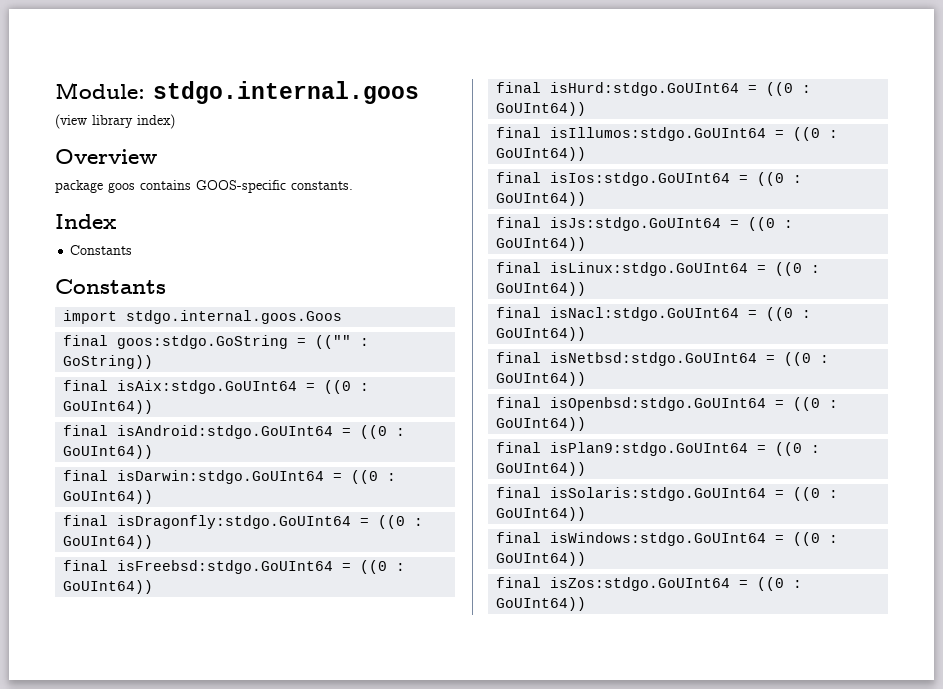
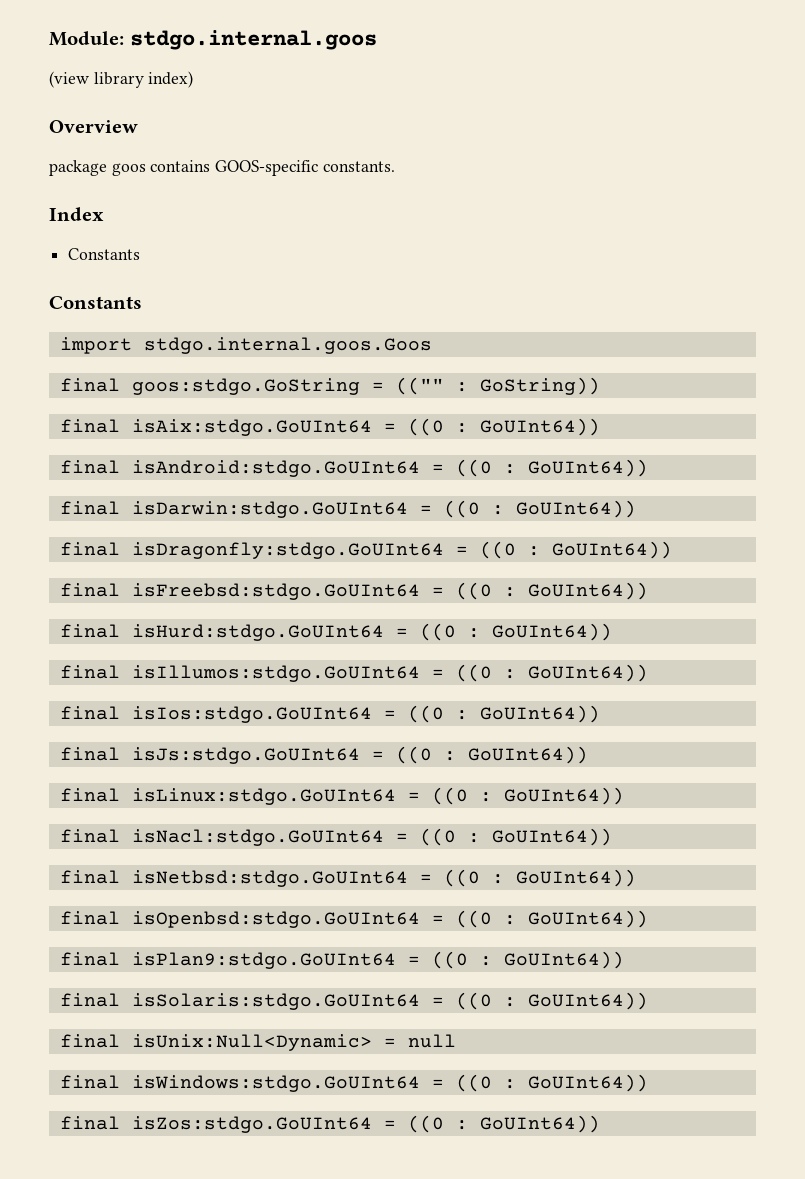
(587, 514) none -> [59,1034,456,1051] // final isUnix:Null<Dynamic> = null

